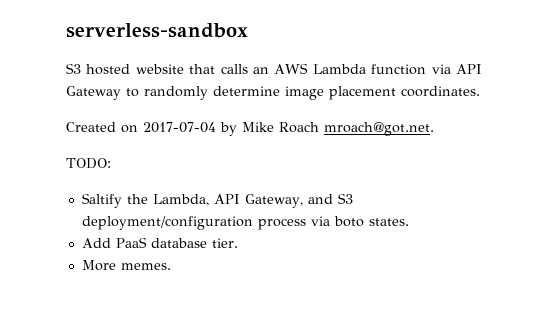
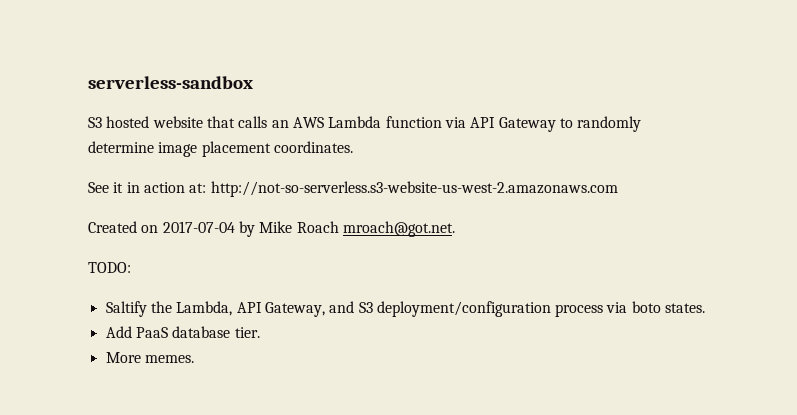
(480, 91) none -> [88,181,618,197] // See it in action at: http://not-so-serverless.s3-website-us-west-2.amazonaws.com

